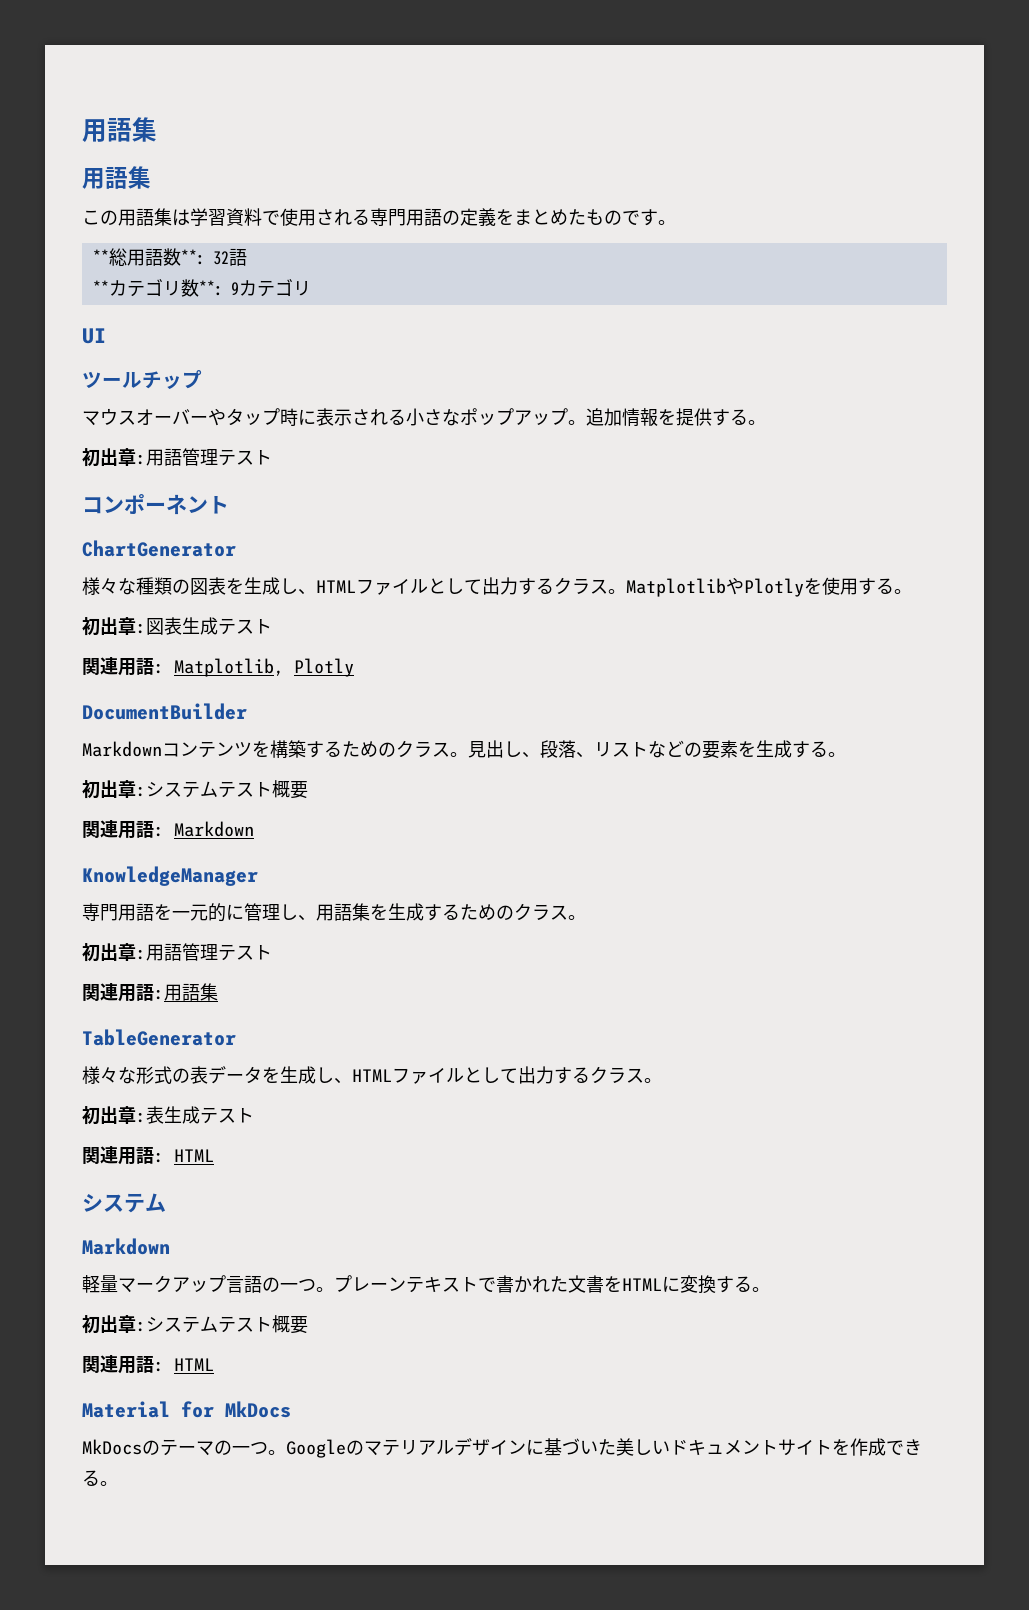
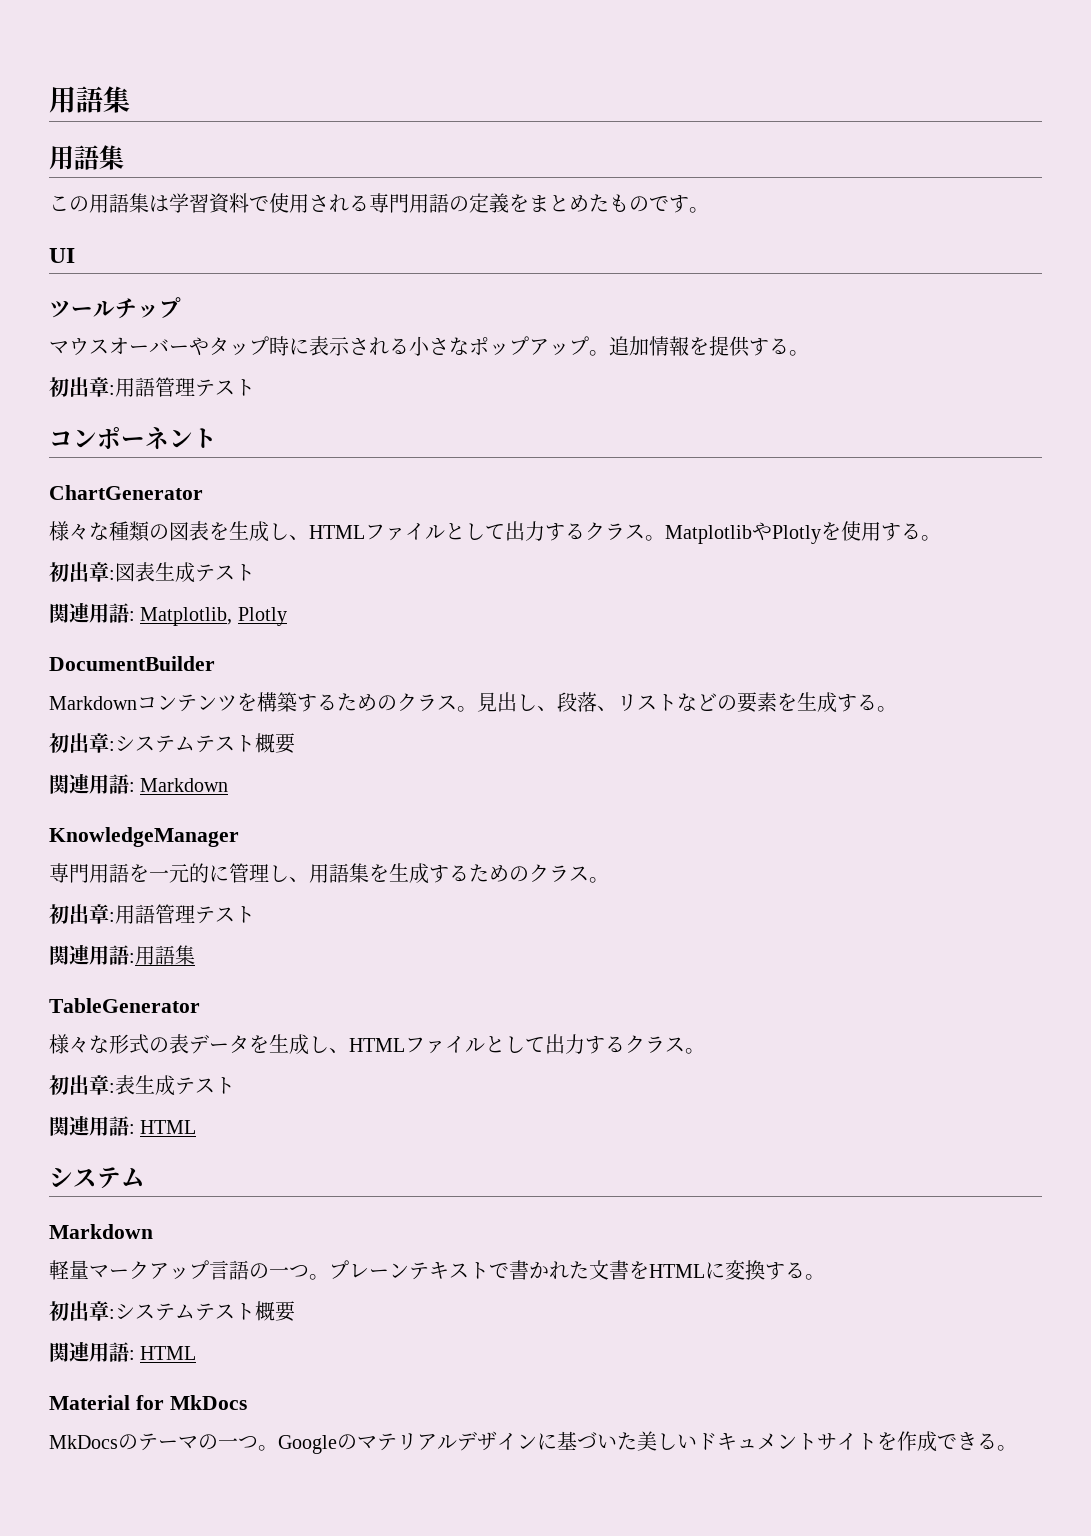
[92,248,247,266] [92,279,311,297] // **総用語数**: 32語 // **カテゴリ数**: 9カテゴリ -> (709, 210) none

